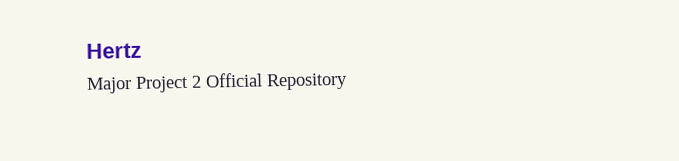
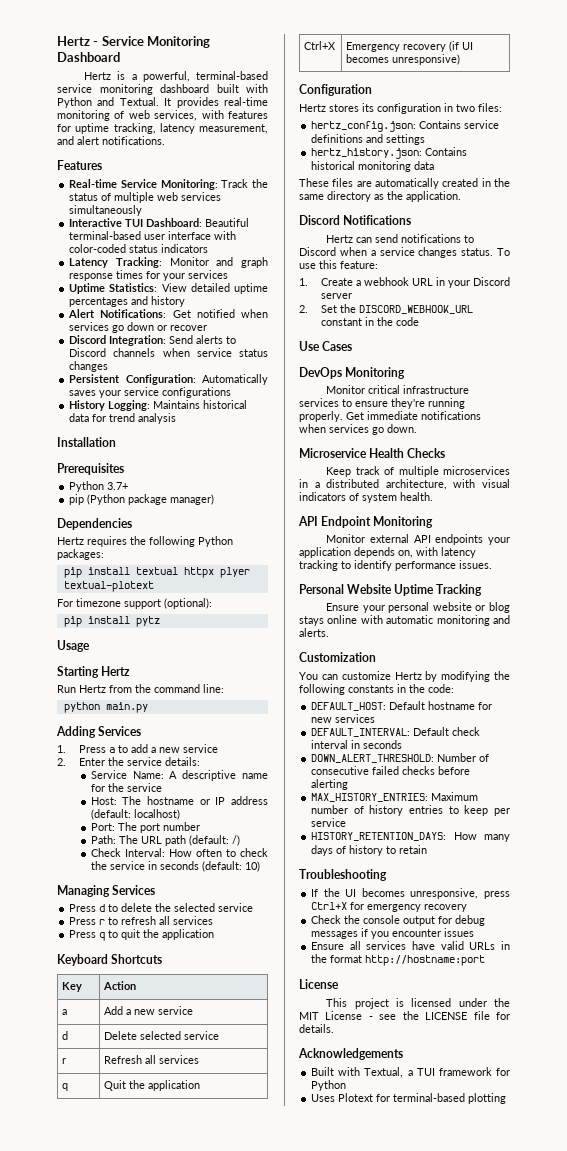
[86,42,142,59] [86,72,348,94] Hertz // Major Project 2 Official Repository -> [57,36,211,48] [57,52,120,62] [84,71,268,82] [57,84,268,95] [57,97,268,108] [57,110,268,121] [57,123,268,134] [57,136,165,145] [57,160,102,170] [69,179,268,190] [69,192,222,203] [69,205,143,216] [69,218,250,227] [69,231,237,240] [69,244,209,253] [69,257,268,268] [69,270,229,281] [69,283,268,294] [69,296,186,307] [68,309,268,318] [69,322,208,333] [69,335,237,346] [69,348,268,357] [69,361,109,372] [69,374,268,385] [69,387,232,398] [69,400,248,411] [69,413,177,424] [57,437,116,447] [57,463,124,475] [69,481,129,492] [69,494,215,505] [57,518,132,530] [57,536,233,547] [57,549,104,560] [63,567,250,578] [63,581,154,592] [57,598,212,609] [63,616,160,627] [57,640,90,652] [57,666,131,678] [57,684,224,693] [63,702,148,713] [56,726,142,738] [57,744,218,753] [57,757,200,766] [90,770,268,781] [90,783,162,792] [90,796,268,805] [90,809,180,820] [90,822,200,833] [90,835,240,846] [90,848,268,857] [90,861,260,872] [57,885,156,897] [69,903,254,912] [69,916,214,925] [69,929,215,941] [57,954,163,966] [62,982,83,992] [103,981,137,990] [62,1009,68,1015] [104,1006,194,1015] [62,1031,69,1040] [104,1031,220,1040] [62,1058,67,1064] [104,1055,200,1064] [62,1083,69,1091] [104,1080,201,1091] [304,41,337,50] [346,41,474,52] [346,54,461,65] [299,84,372,96] [299,103,502,114] [311,120,500,132] [311,134,426,145] [311,147,468,159] [311,161,435,172] [299,178,510,189] [299,191,461,202] [299,215,412,225] [326,234,475,243] [299,247,510,258] [299,260,378,269] [299,277,510,288] [320,293,352,299] [299,304,473,314] [320,317,419,326] [299,341,353,351] [299,367,406,379] [326,385,470,394] [299,398,465,409] [299,411,481,422] [299,424,417,435] [299,448,446,458] [326,466,510,477] [299,479,510,490] [299,492,433,503] [298,516,434,528] [326,534,510,545] [299,547,476,558] [299,560,492,571] [299,584,483,596] [326,602,510,613] [299,615,510,626] [299,628,329,637] [299,652,376,662] [299,671,510,682] [299,684,454,695] [311,701,493,711] [311,714,376,723] [311,727,481,737] [311,740,403,749] [311,753,490,763] [311,766,471,775] [311,779,349,790] [311,792,479,802] [311,805,510,816] [311,818,347,827] [311,832,510,842] [311,845,428,856] [299,869,387,881] [311,888,510,899] [311,902,468,912] [311,915,486,926] [311,928,475,939] [311,941,510,950] [311,954,486,966] [299,979,339,989] [326,998,510,1009] [299,1011,510,1020] [299,1024,334,1033] [298,1048,403,1060] [311,1067,510,1078] [311,1080,347,1091] [311,1093,507,1104] Hertz - Service Monitoring Dashboard // Hertz is a powerful, terminal-based service monitoring dashboard built with Python and Textual. It provides real-time monitoring of web services, with features for uptime tracking, latency measurement, and alert notifications. // Features // Real-time Service Monitoring: Track the status of multiple web services simultaneously // Interactive TUI Dashboard: Beautiful terminal-based user interface with color-coded status indicators // Latency Tracking: Monitor and graph response times for your services // Uptime Statistics: View detailed uptime percentages and history // Alert Notifications: Get notified when services go down or recover // Discord Integration: Send alerts to Discord channels when service status changes // Persistent Configuration: Automatically saves your service configurations // History Logging: Maintains historical data for trend analysis // Installation // Prerequisites // Python 3.7+ // pip (Python package manager) // Dependencies // Hertz requires the following Python packages: // pip install textual httpx plyer textual-plotext // For timezone support (optional): // pip install pytz // Usage // Starting Hertz // Run Hertz from the command line: // python main.py // Adding Services // 1. Press a to add a new service // 2. Enter the service details: // Service Name: A descriptive name for the service // Host: The hostname or IP address (default: localhost) // Port: The port number // Path: The URL path (default: /) // Check Interval: How often to check the service in seconds (default: 10) // Managing Services // Press d to delete the selected service // Press r to refresh all services // Press q to quit the application // Keyboard Shortcuts // Key | Action // a | Add a new service // d | Delete selected service // r | Refresh all services // q | Quit the application // Ctrl+X | Emergency recovery (if UI becomes unresponsive) // Configuration // Hertz stores its configuration in two files: // hertz_config.json: Contains service definitions and settings // hertz_history.json: Contains historical monitoring data // These files are automatically created in the same directory as the application. // Discord Notifications // Hertz can send notifications to Discord when a service changes status. To use this feature: // 1. Create a webhook URL in your Discord server // 2. Set the DISCORD_WEBHOOK_URL constant in the code // Use Cases // DevOps Monitoring // Monitor critical infrastructure services to ensure they're running properly. Get immediate notifications when services go down. // Microservice Health Checks // Keep track of multiple microservices in a distributed architecture, with visual indicators of system health. // API Endpoint Monitoring // Monitor external API endpoints your application depends on, with latency tracking to identify performance issues. // Personal Website Uptime Tracking // Ensure your personal website or blog stays online with automatic monitoring and alerts. // Customization // You can customize Hertz by modifying the following constants in the code: // DEFAULT_HOST: Default hostname for new services // DEFAULT_INTERVAL: Default check interval in seconds // DOWN_ALERT_THRESHOLD: Number of consecutive failed checks before alerting // MAX_HISTORY_ENTRIES: Maximum number of history entries to keep per service // HISTORY_RETENTION_DAYS: How many days of history to retain // Troubleshooting // If the UI becomes unresponsive, press Ctrl+X for emergency recovery // Check the console output for debug messages if you encounter issues // Ensure all services have valid URLs in the format http://hostname:port // License // This project is licensed under the MIT License - see the LICENSE file for details. // Acknowledgements // Built with Textual, a TUI framework for Python // Uses Plotext for terminal-based plotting

